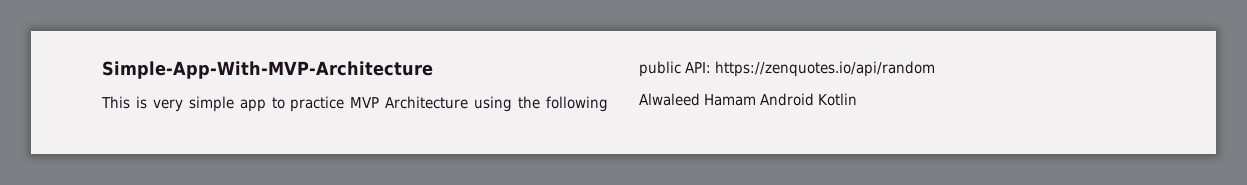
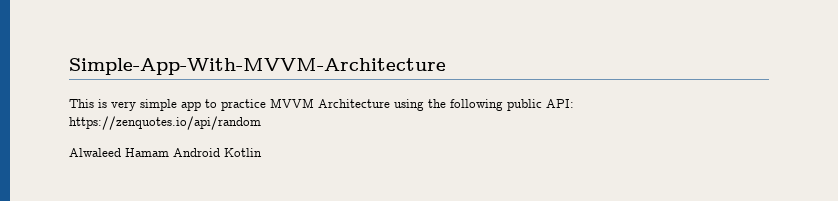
[102,61,433,79] Simple-App-With-MVP-Architecture -> [69,58,446,75] Simple-App-With-MVVM-Architecture
[350,97,380,108] MVP -> [270,98,314,108] MVVM

